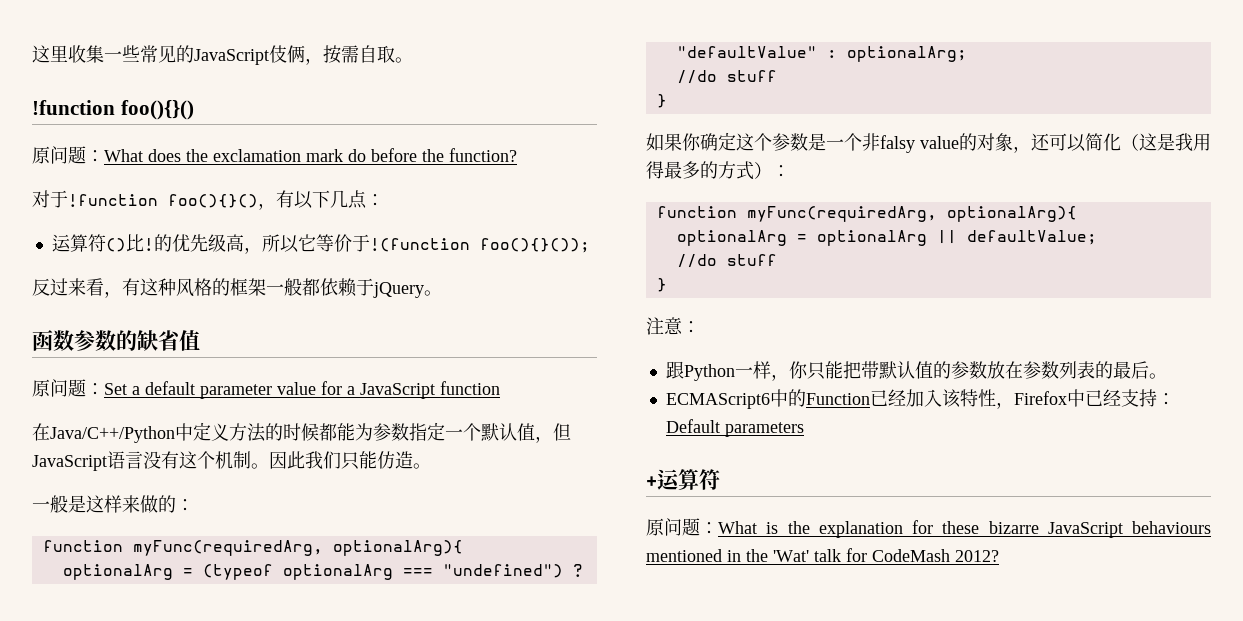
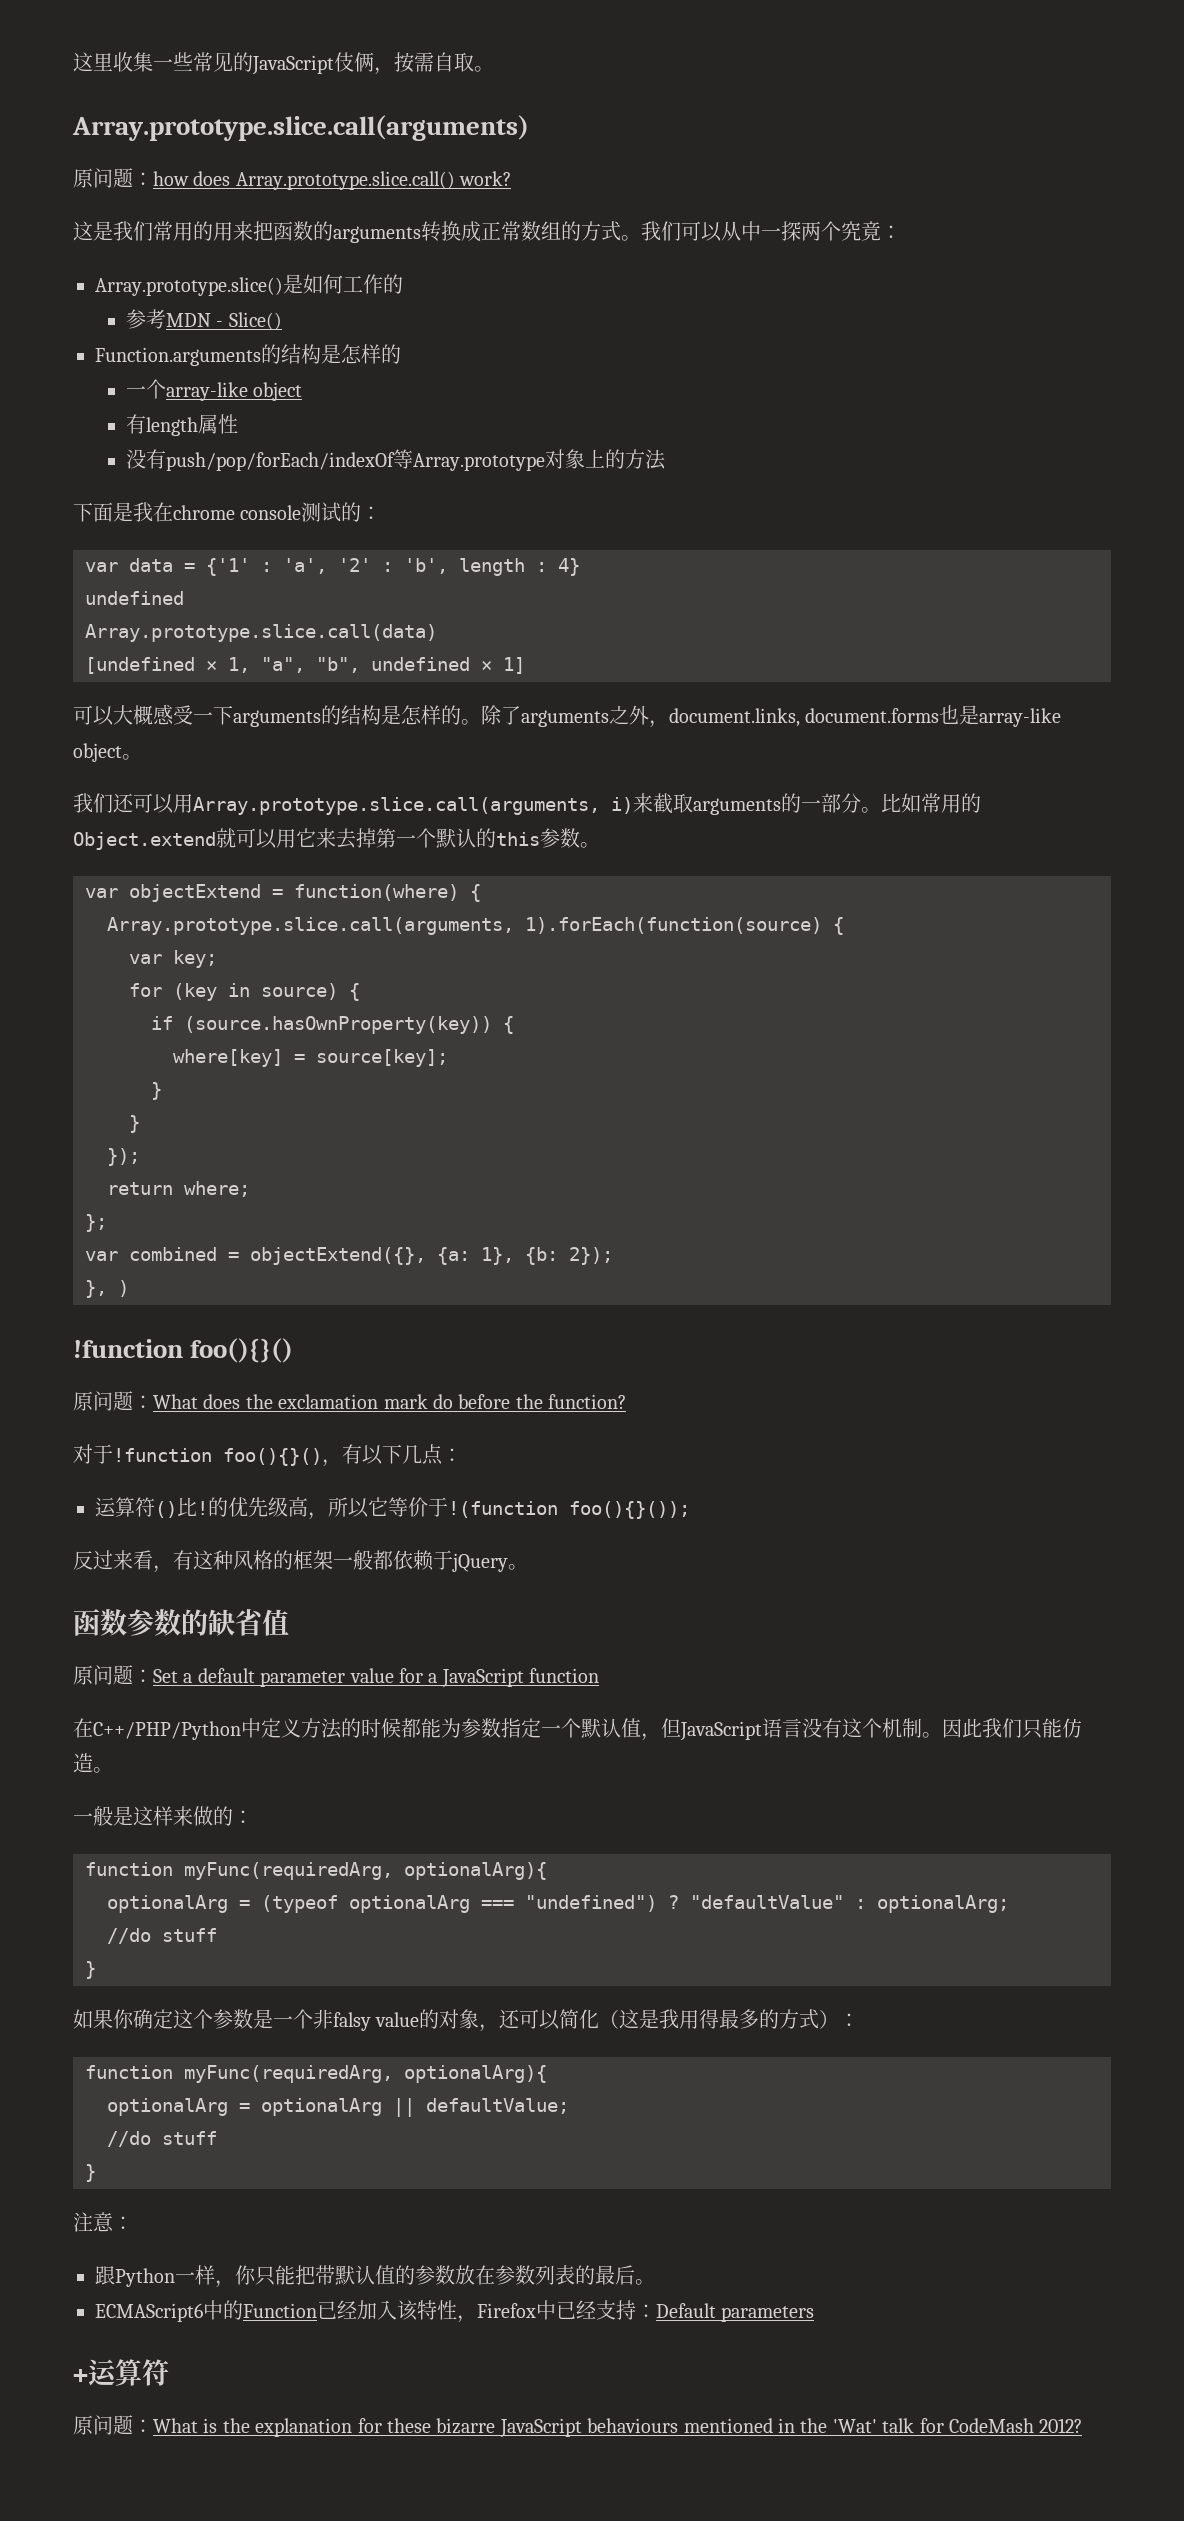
(413, 60) none -> [72,115,529,141] [73,168,512,190] [73,221,901,243] [95,274,403,296] [125,309,282,330] [95,344,401,366] [125,379,303,401] [125,414,238,436] [125,449,666,471] [73,502,382,522] [85,558,580,576] [85,591,184,605] [85,624,437,642] [85,657,525,674] [73,704,1062,728] [73,743,142,762] [73,793,981,815] [73,828,600,850] [85,884,481,902] [107,917,844,935] [129,950,217,968] [129,983,360,1001] [151,1016,514,1034] [173,1049,448,1067] [151,1082,162,1100] [129,1115,140,1133] [107,1148,140,1166] [107,1181,250,1197] [85,1214,107,1232] [85,1247,613,1265] [85,1280,129,1298] // Array.prototype.slice.call(arguments) // 原问题：how does Array.prototype.slice.call() work? // 这是我们常用的用来把函数的arguments转换成正常数组的方式。我们可以从中一探两个究竟： // Array.prototype.slice()是如何工作的 // 参考MDN - Slice() // Function.arguments的结构是怎样的 // 一个array-like object // 有length属性 // 没有push/pop/forEach/indexOf等Array.prototype对象上的方法 // 下面是我在chrome console测试的： // var data = {'1' : 'a', '2' : 'b', length : 4} // undefined // Array.prototype.slice.call(data) // [undefined × 1, "a", "b", undefined × 1] // 可以大概感受一下arguments的结构是怎样的。除了arguments之外，document.links, document.forms也是array-like object。 // 我们还可以用Array.prototype.slice.call(arguments, i)来截取arguments的一部分。比如常用的Object.extend就可以用它来去掉第一个默认的this参数。 // var objectExtend = function(where) { // Array.prototype.slice.call(arguments, 1).forEach(function(source) { // var key; // for (key in source) { // if (source.hasOwnProperty(key)) { // where[key] = source[key]; // } // } // }); // return where; // }; // var combined = objectExtend({}, {a: 1}, {b: 2}); // }, )
[50,426,175,443] Java/C++/Python -> [93,1721,241,1740] C++/PHP/Python

